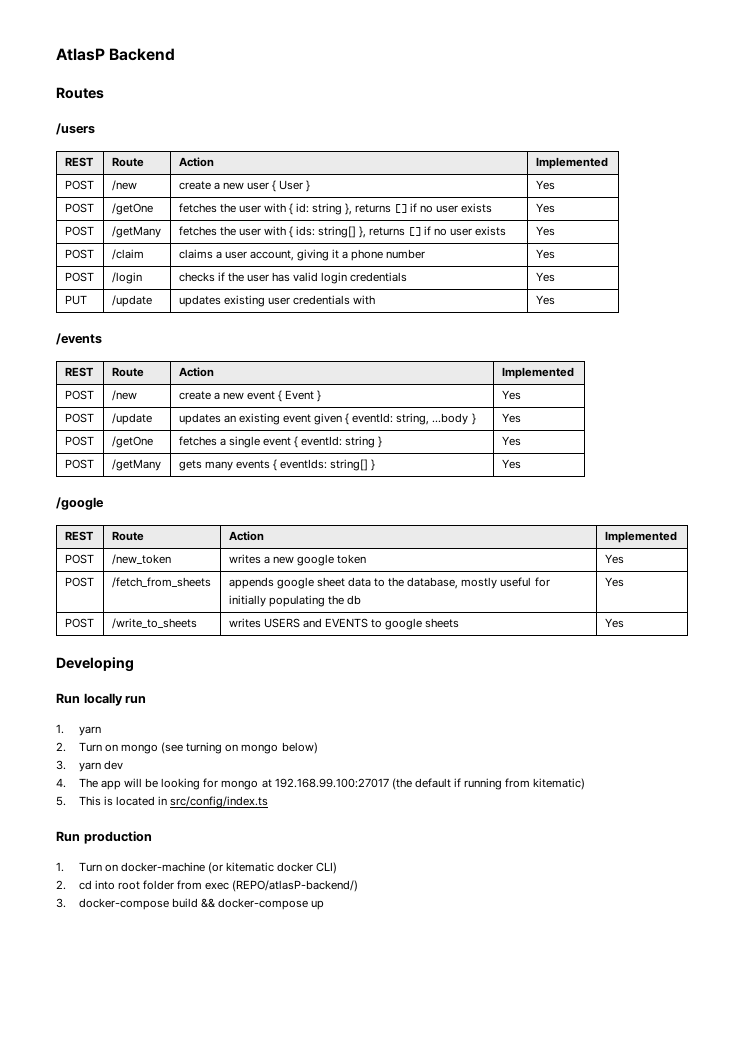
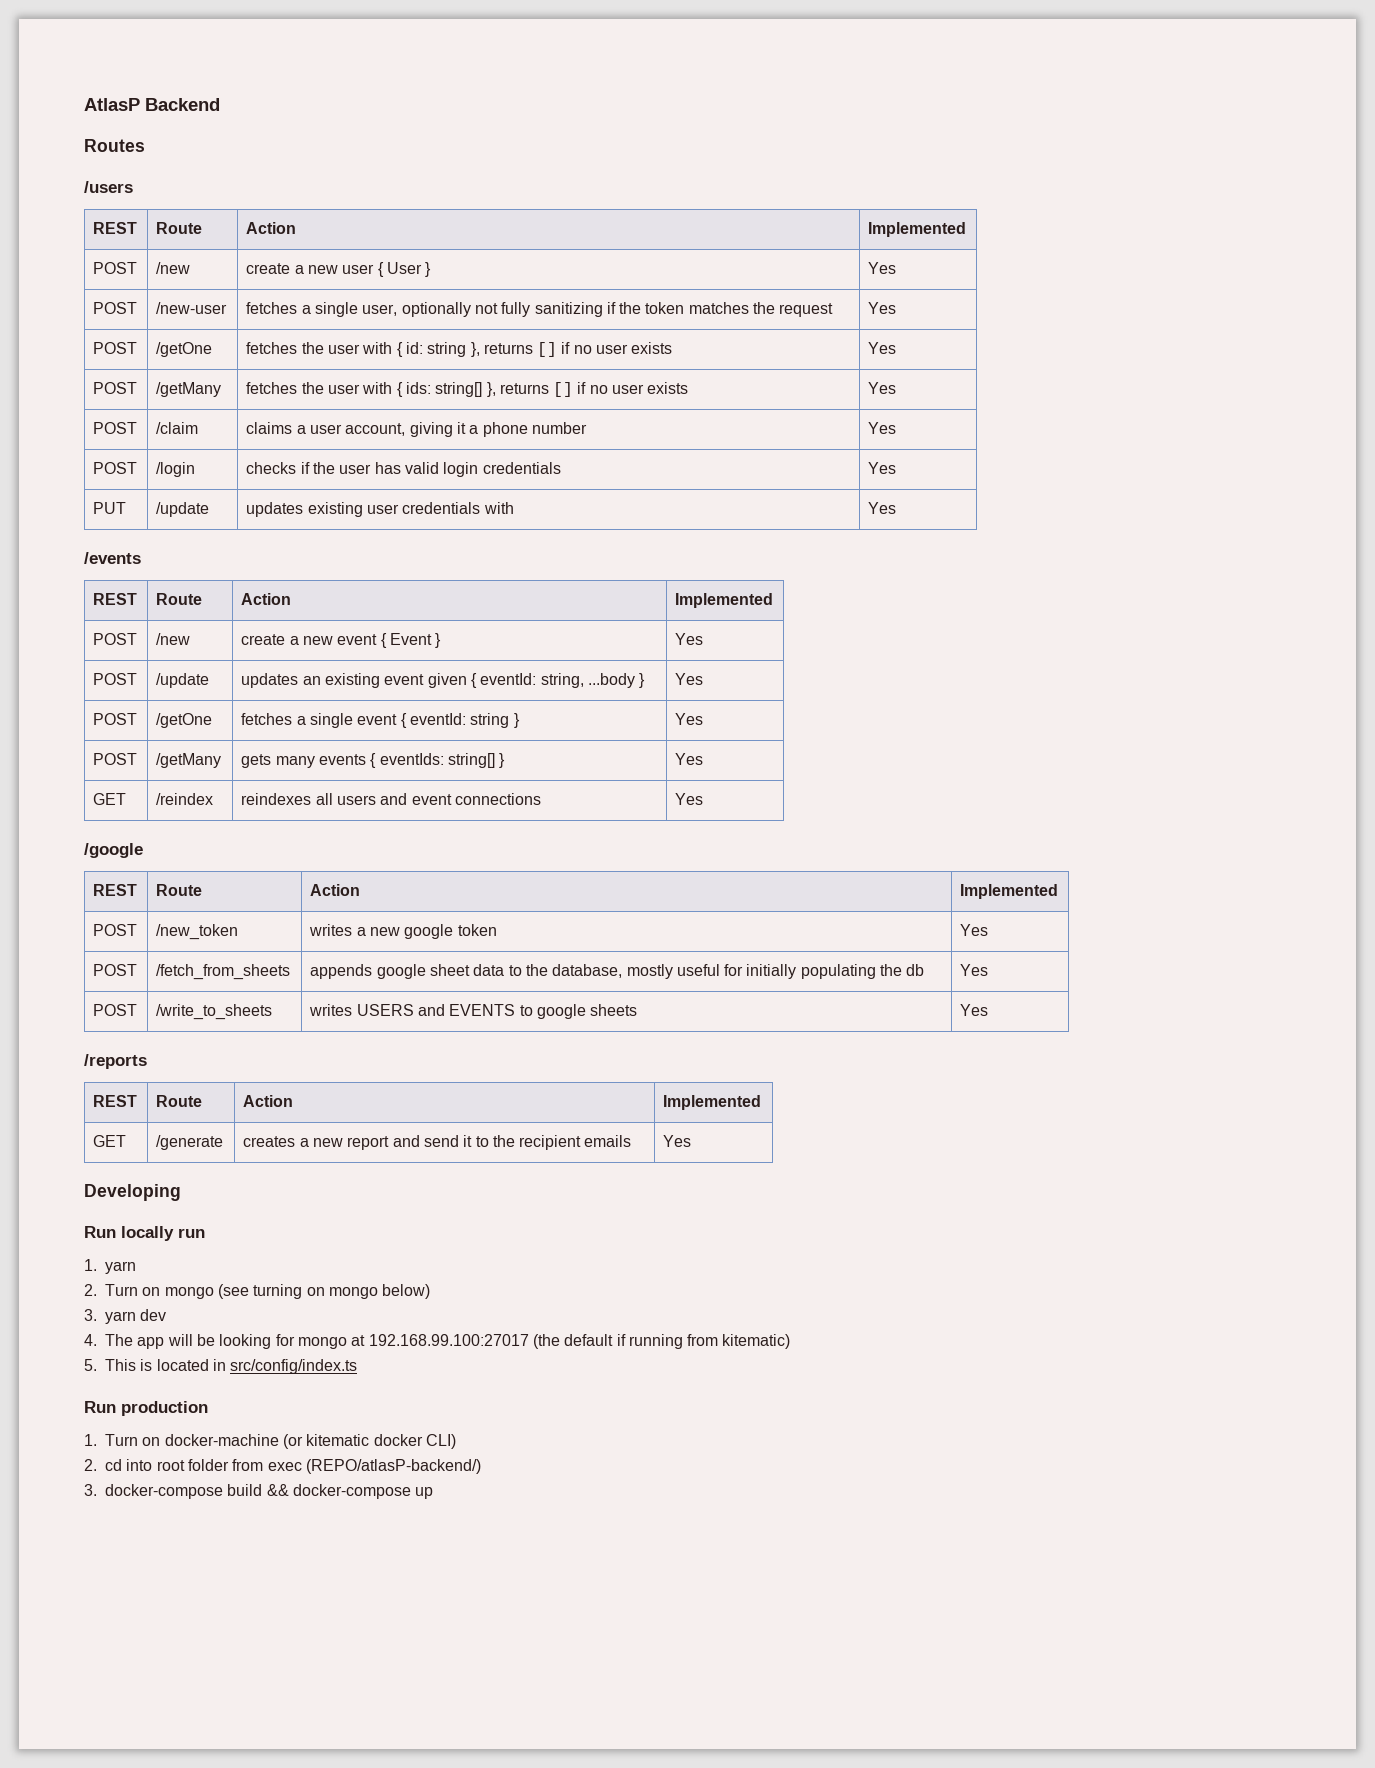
(555, 185) none -> [93,302,138,314] [156,302,228,314] [246,302,834,317] [868,302,897,314] // POST | /new-user | fetches a single user, optionally not fully sanitizing if the token matches the request | Yes
(521, 464) none -> [93,793,127,805] [156,793,214,805] [241,793,541,805] [675,793,704,805] // GET | /reindex | reindexes all users and event connections | Yes
(624, 623) none -> [84,1054,147,1069] [93,1095,138,1107] [156,1095,203,1107] [243,1095,294,1107] [663,1095,762,1110] [93,1135,127,1147] [156,1135,224,1150] [243,1135,632,1150] [663,1135,692,1147] // /reports // REST | Route | Action | Implemented // GET | /generate | creates a new report and send it to the recipient emails | Yes

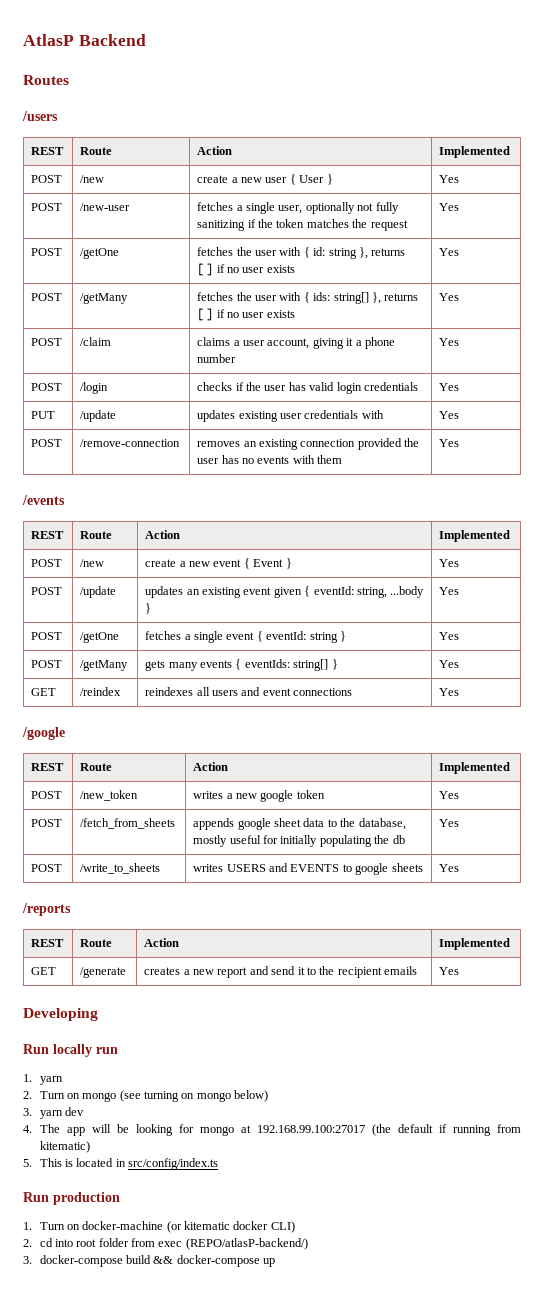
(897, 508) none -> [31,439,63,447] [80,439,181,447] [197,438,420,450] [197,455,343,464] [439,439,460,447] // POST | /remove-connection | removes an existing connection provided the user has no events with them | Yes

